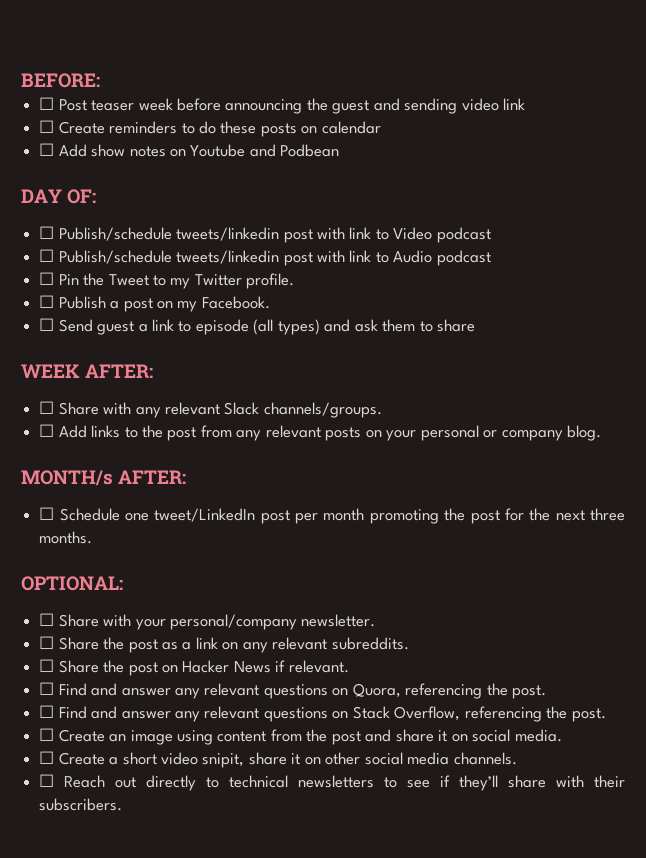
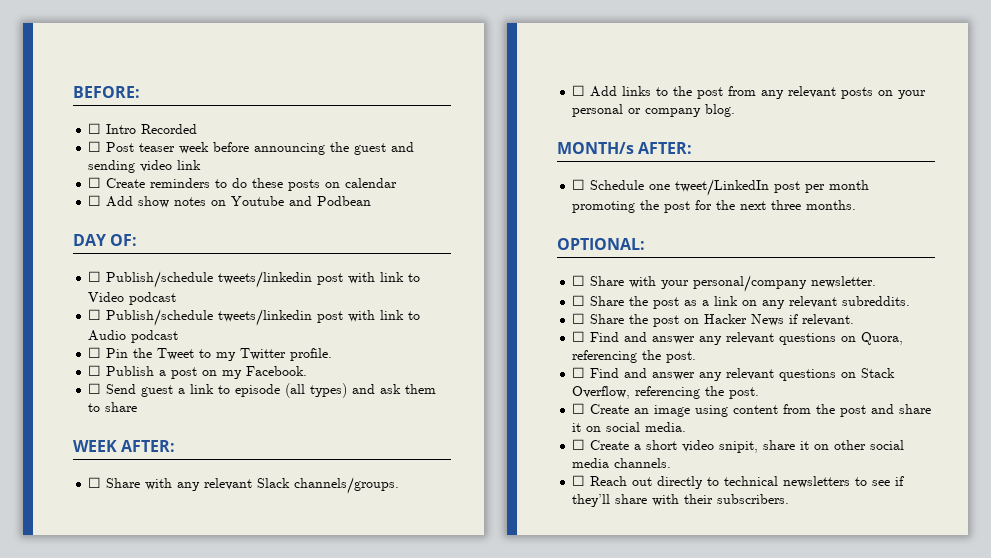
(100, 80) none -> [88,123,198,134] // ☐ Intro Recorded

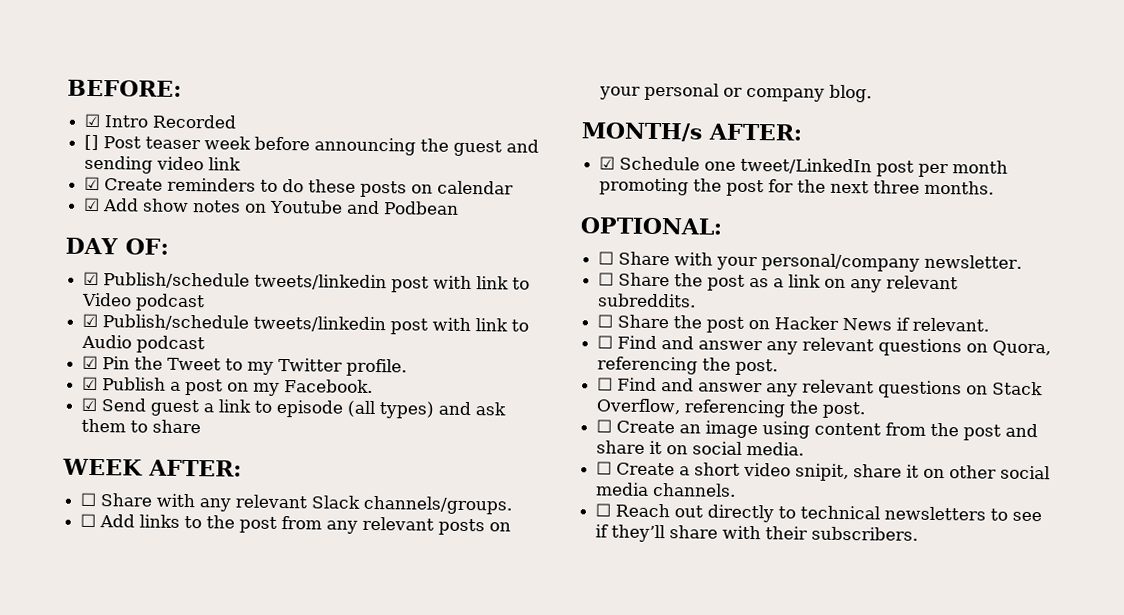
[88,123,102,134] ☐ -> [84,113,102,128] ☑
[88,141,102,152] ☐ -> [84,134,100,151] []
[88,177,102,188] ☐ -> [84,176,101,191] ☑
[88,195,102,206] ☐ -> [84,197,101,212] ☑
[88,271,102,282] ☐ -> [83,271,100,286] ☑
[88,309,102,320] ☐ -> [82,313,99,328] ☑
[88,347,102,358] ☐ -> [82,355,99,370] ☑
[88,365,102,376] ☐ -> [82,376,99,391] ☑
[88,383,102,394] ☐ -> [81,397,99,412] ☑
[572,179,586,190] ☐ -> [599,156,616,170] ☑

